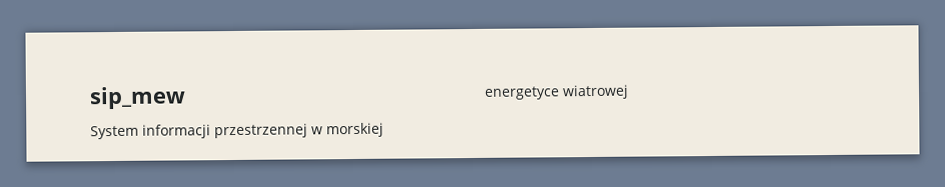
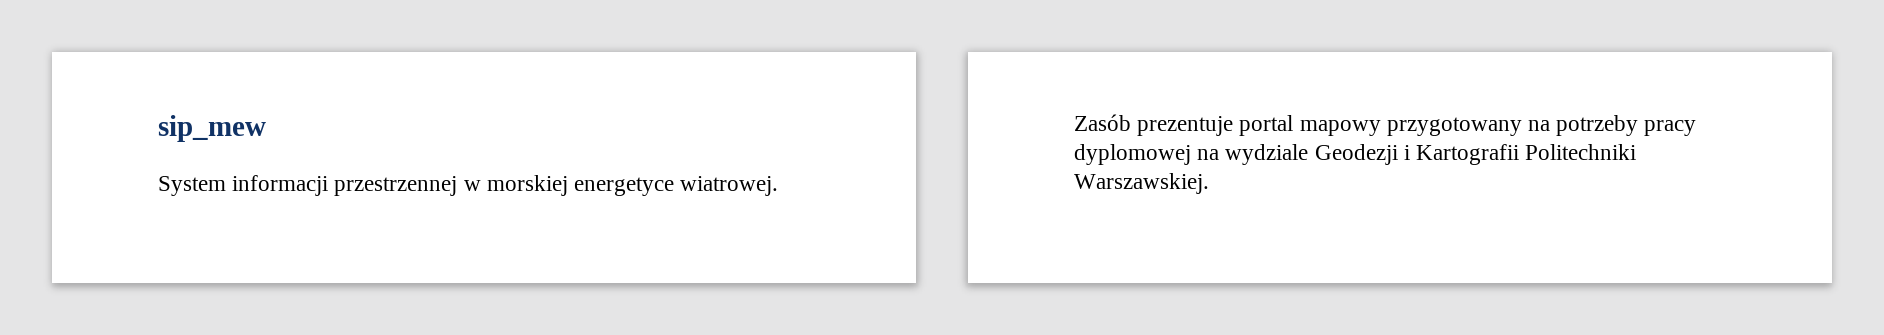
[562,84,629,100] wiatrowej -> [680,176,779,196] [1074,114,1697,136] [1074,144,1637,165] [1074,173,1209,194] wiatrowej. Zasób prezentuje portal mapowy przygotowany na potrzeby pracy dyplomowej na wydziale Geodezji i Kartografii Politechniki Warszawskiej.

